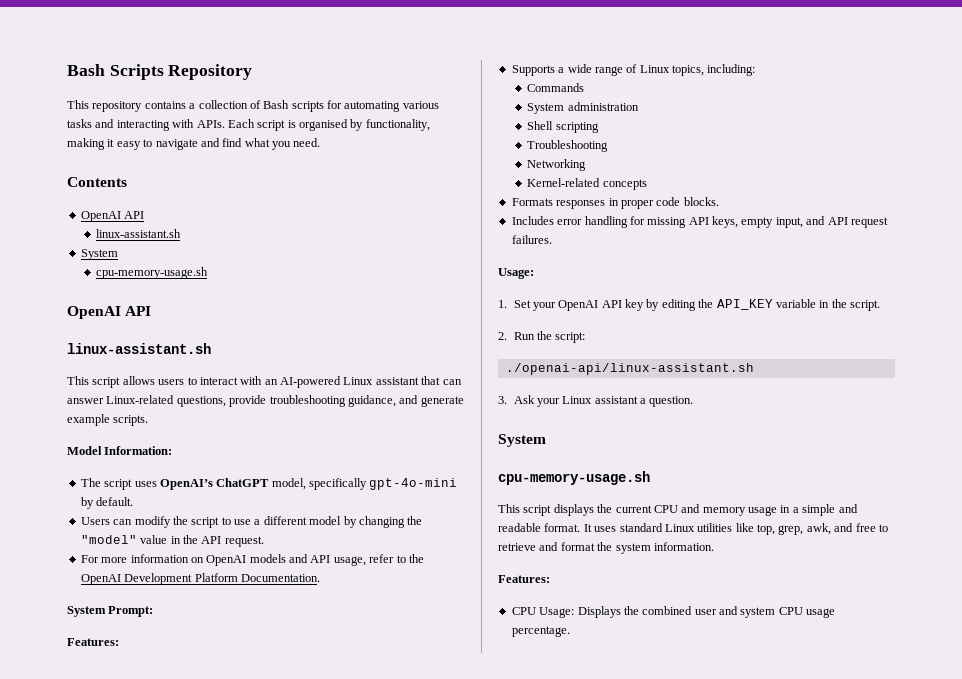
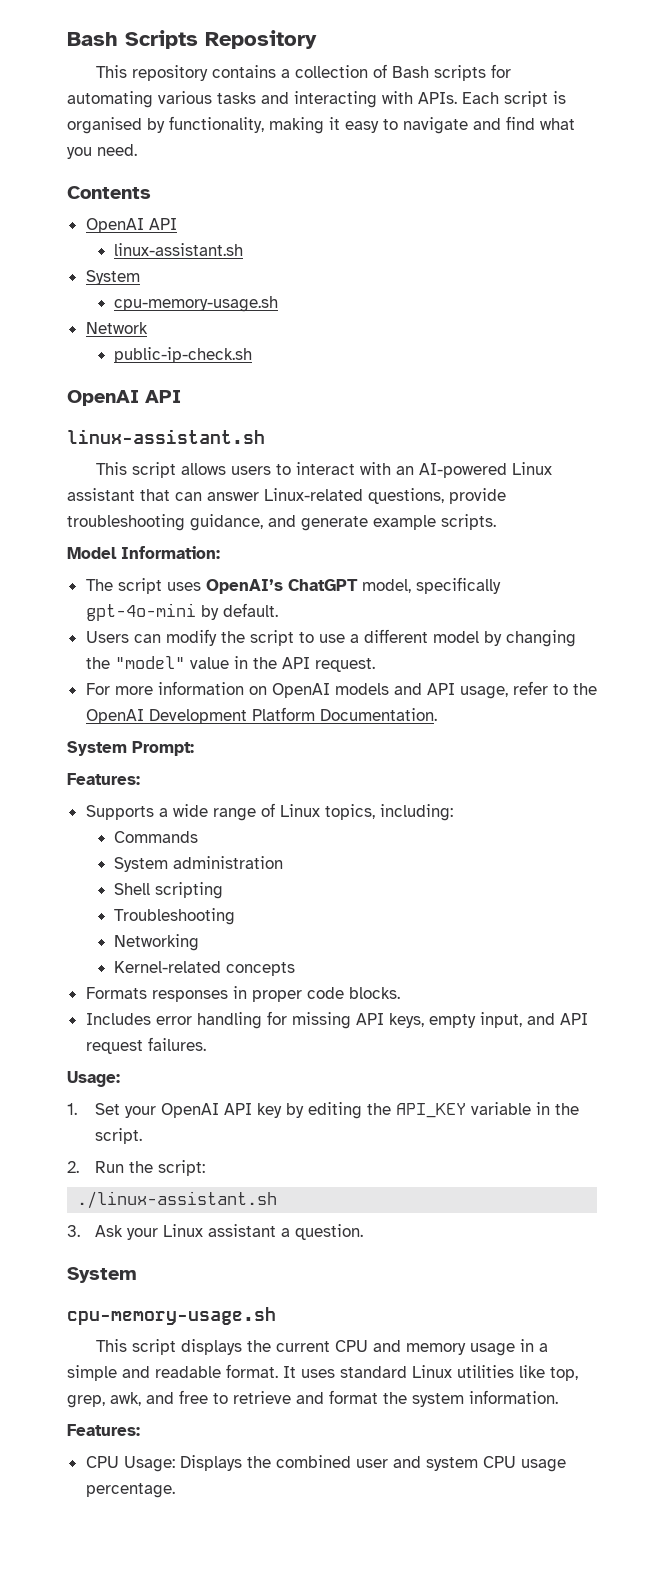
(209, 273) none -> [85,322,148,334] [113,347,252,363] // Network // public-ip-check.sh
[505,363,754,375] ./openai-api/linux-assistant.sh -> [77,1191,278,1209] ./linux-assistant.sh

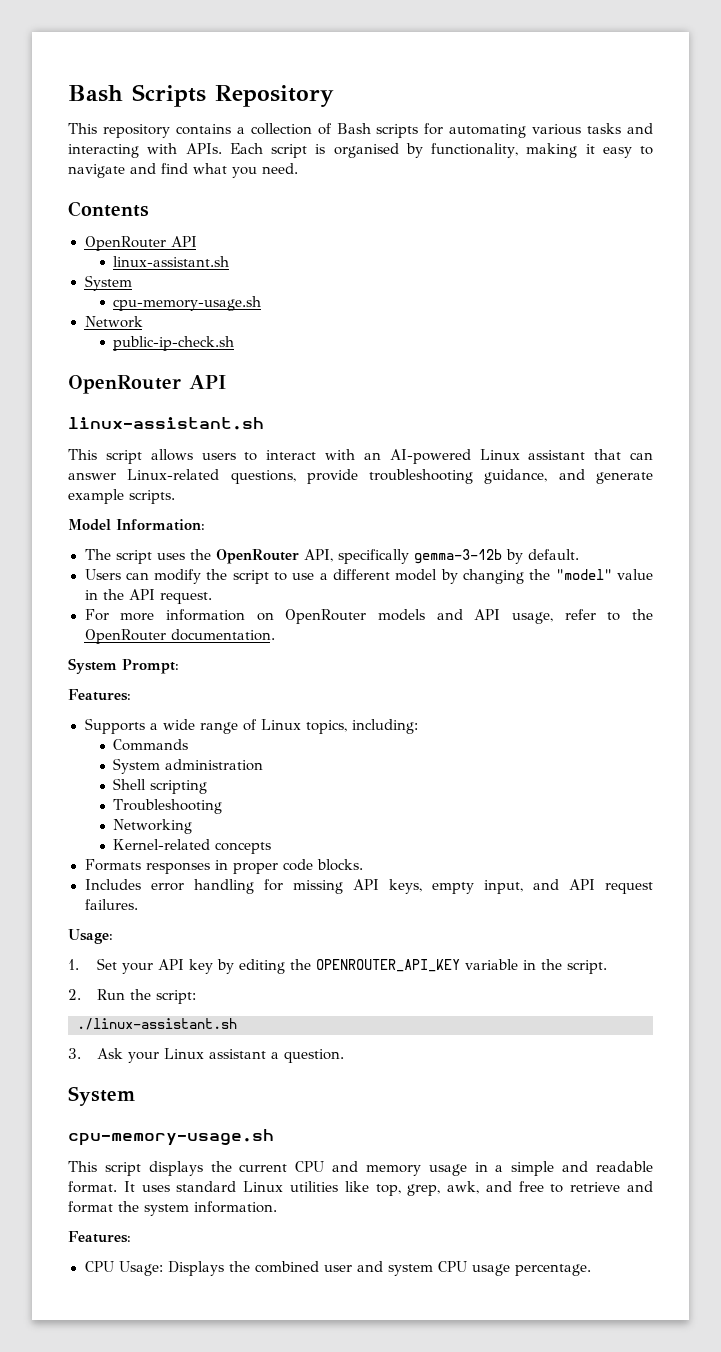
[85,218,144,233] OpenAI -> [84,236,166,251] OpenRouter
[67,390,139,406] OpenAI -> [68,375,181,394] OpenRouter
[205,577,501,594] [85,603,196,621] OpenAI’s ChatGPT model, specifically gpt-4o-mini -> [189,549,502,564] the OpenRouter API, specifically gemma-3-12b
[271,683,330,698] OpenAI -> [285,609,367,624] OpenRouter
[85,707,437,724] OpenAI Development Platform Documentation. -> [84,629,275,644] OpenRouter documentation.
[161,1103,220,1118] OpenAI -> (153, 968) none
[396,1103,467,1118] API_KEY -> [315,959,460,972] OPENROUTER_API_KEY

